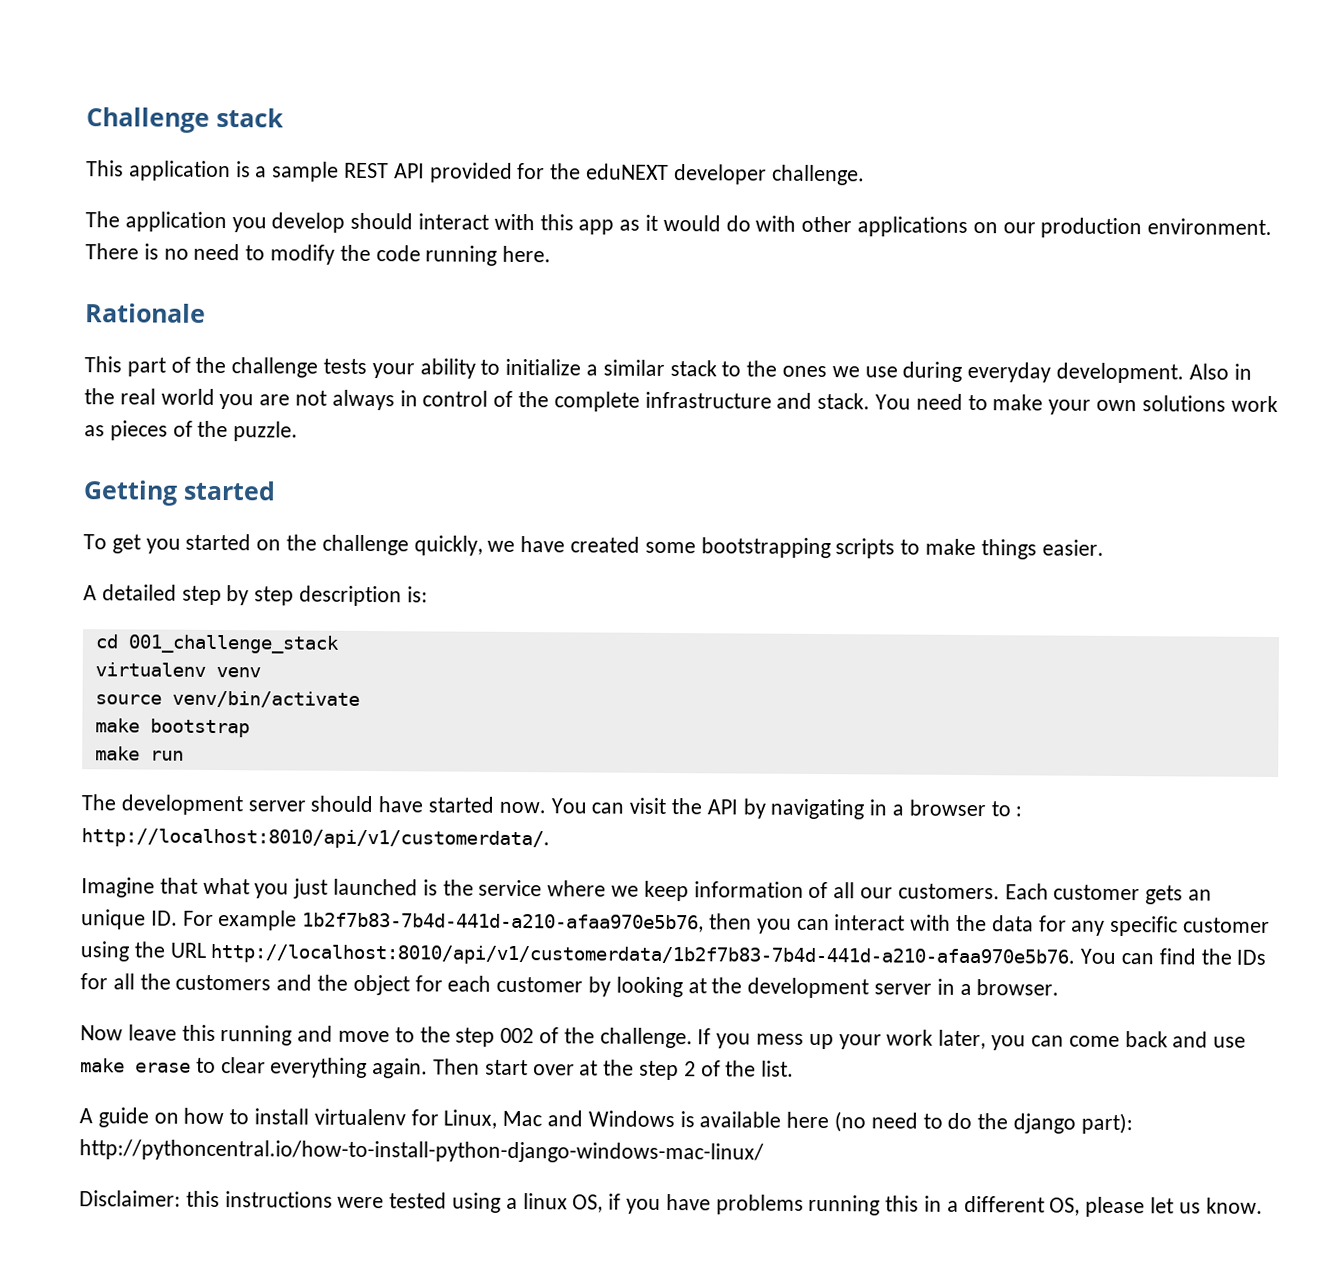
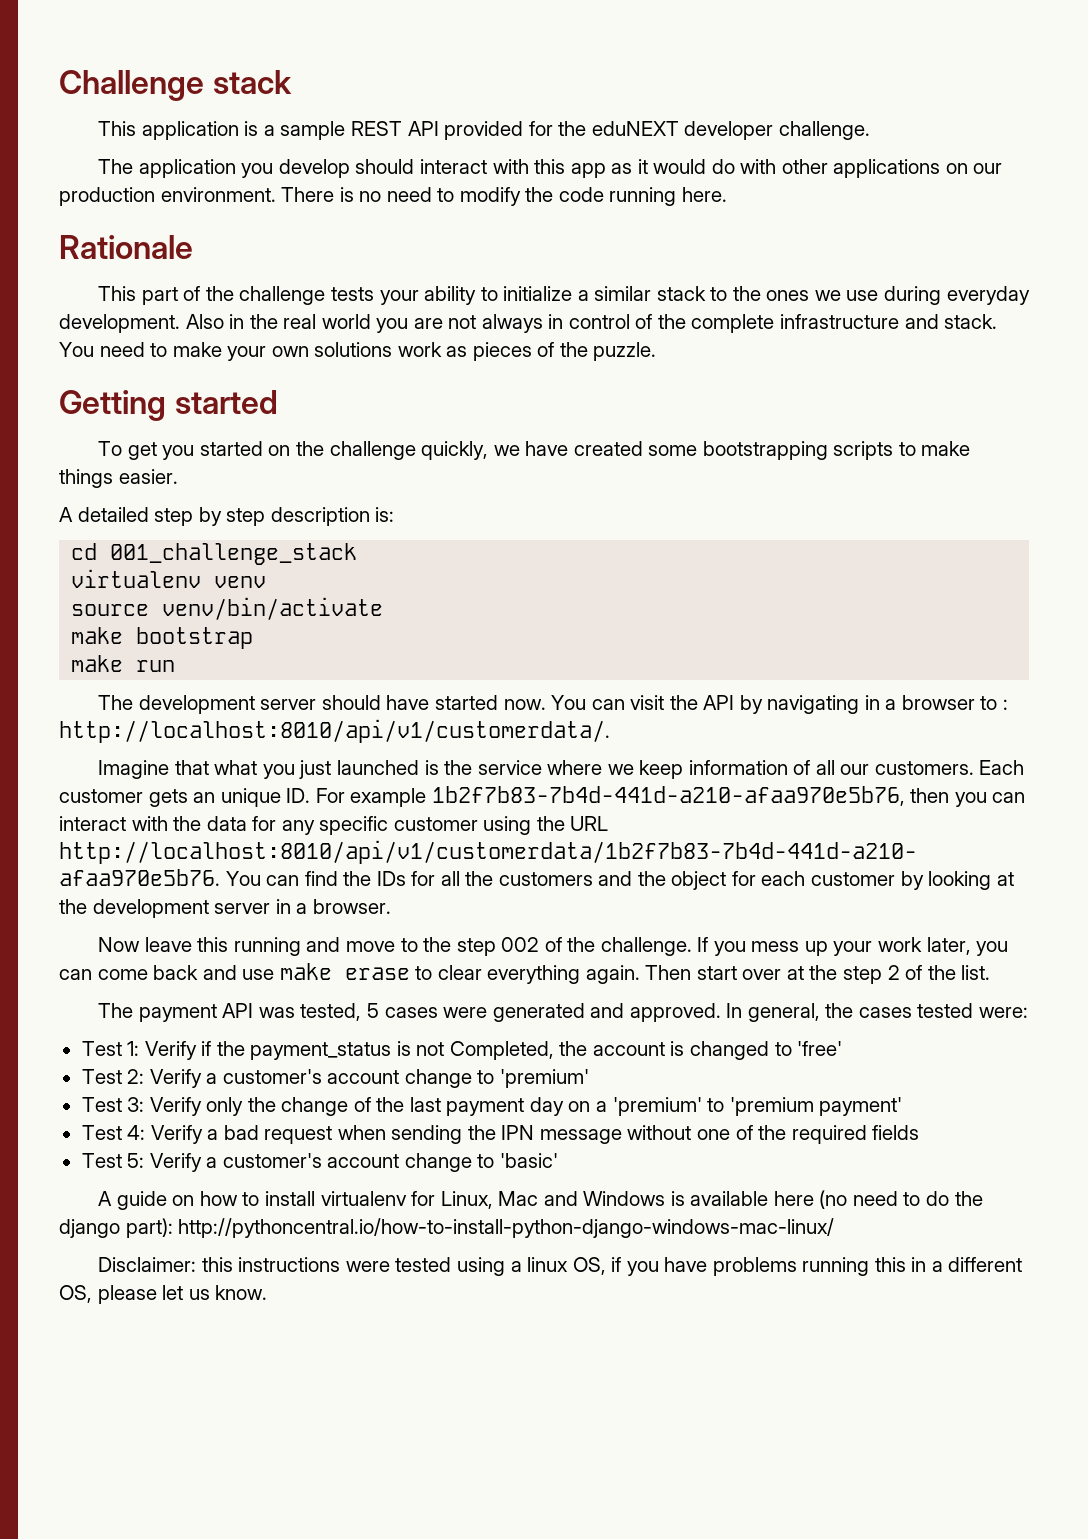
(795, 1068) none -> [98,1003,1028,1022] [81,1041,843,1060] [81,1069,589,1088] [81,1097,903,1116] [81,1125,920,1144] [81,1153,558,1172] // The payment API was tested, 5 cases were generated and approved. In general, the cases tested were: // Test 1: Verify if the payment_status is not Completed, the account is changed to 'free' // Test 2: Verify a customer's account change to 'premium' // Test 3: Verify only the change of the last payment day on a 'premium' to 'premium payment' // Test 4: Verify a bad request when sending the IPN message without one of the required fields // Test 5: Verify a customer's account change to 'basic'

